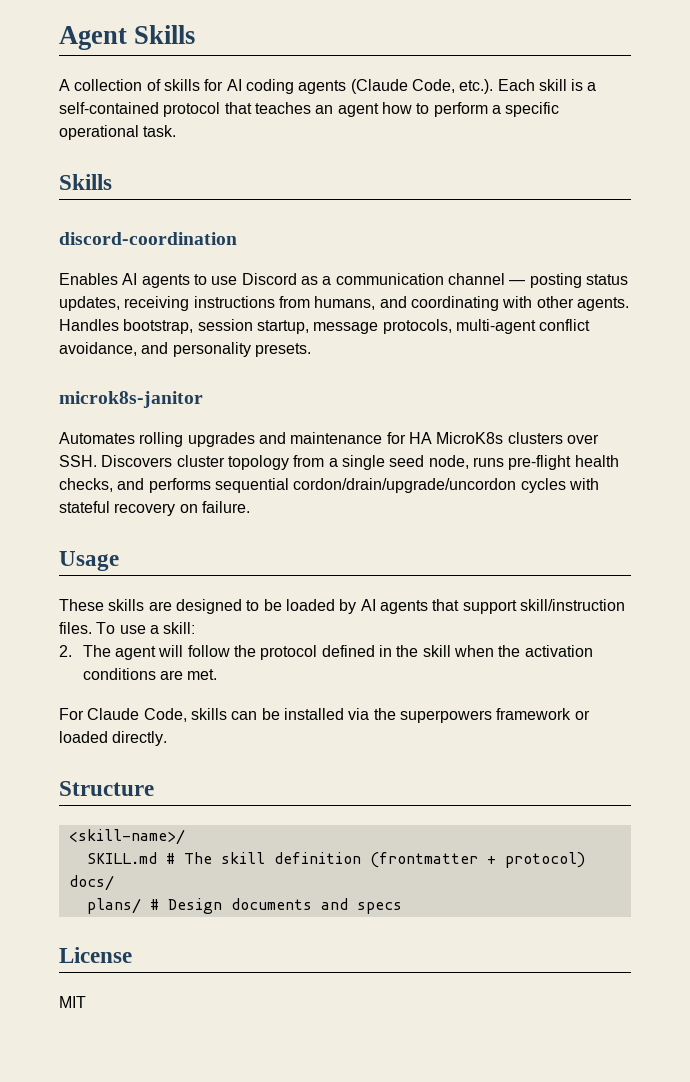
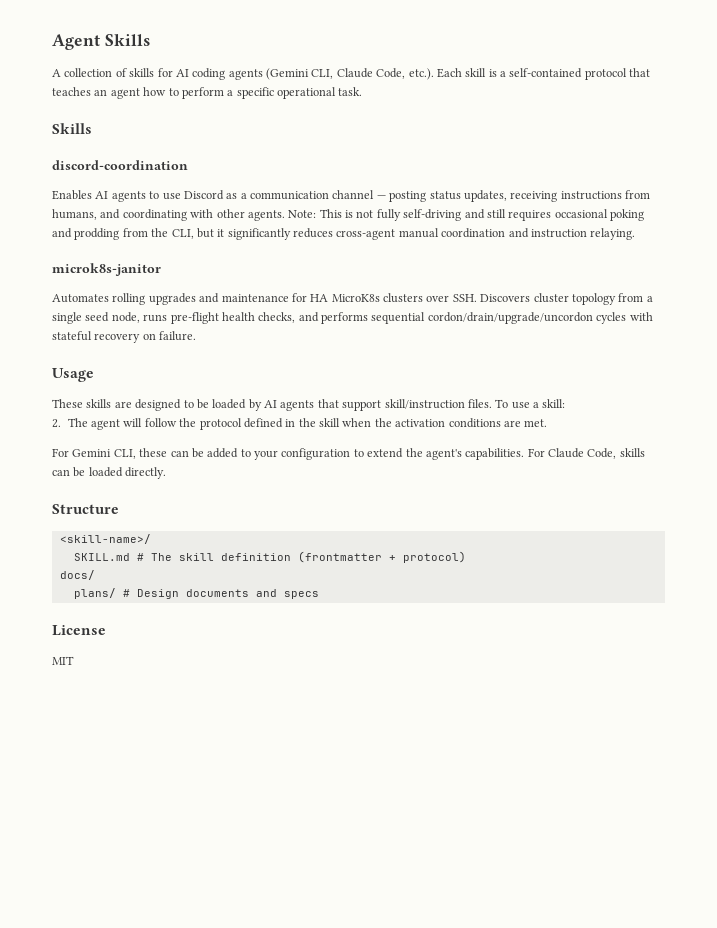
[350,79,408,94] (Claude -> [266,68,373,80] (Gemini CLI, Claude
[59,319,591,334] [59,342,311,357] Handles bootstrap, session startup, message protocols, multi-agent conflict avoidance, and personality presets. -> [288,209,644,221] [52,228,636,240] Note: This is not fully self-driving and still requires occasional poking and prodding from the CLI, but it significantly reduces cross-agent manual coordination and instruction relaying.
(84, 714) none -> [72,448,545,460] Gemini CLI, these can be added to your configuration to extend the agent's capabilities. For
[283,708,590,723] installed via the superpowers framework or -> (86, 472) none

